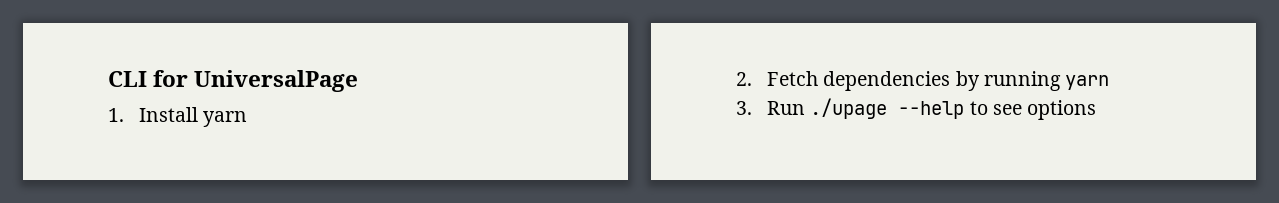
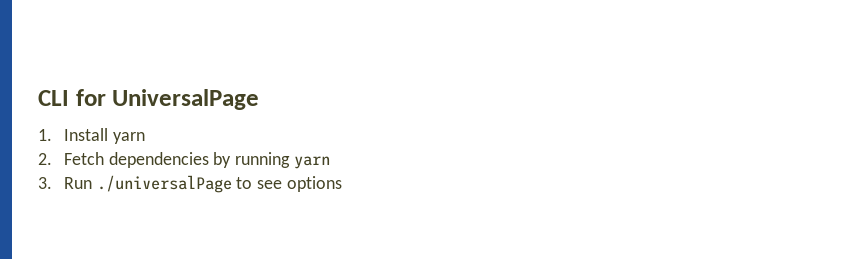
[810,98,965,119] ./upage --help -> [96,175,232,193] ./universalPage

